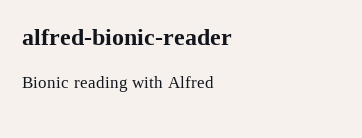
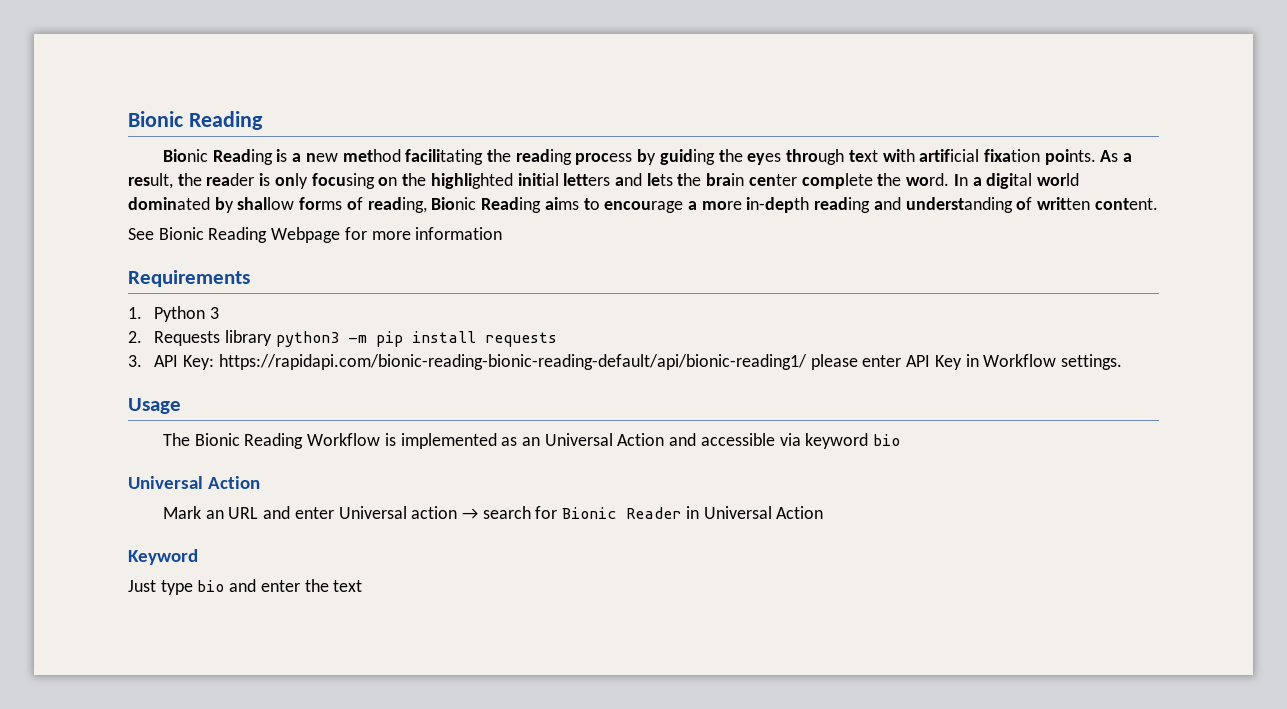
[22,29,232,45] [22,76,214,92] alfred-bionic-reader // Bionic reading with Alfred -> [128,111,263,130] [162,149,1133,165] [128,173,1079,189] [128,197,1158,213] [128,227,503,243] [128,270,250,287] [128,306,220,322] [128,330,557,347] [128,354,1122,370] [128,398,181,414] [162,433,901,449] [128,476,261,489] [162,506,824,519] [128,549,198,565] [128,579,363,595] Bionic Reading // Bionic Reading is a new method facilitating the reading process by guiding the eyes through text with artificial fixation points. As a result, the reader is only focusing on the highlighted initial letters and lets the brain center complete the word. In a digital world dominated by shallow forms of reading, Bionic Reading aims to encourage a more in-depth reading and understanding of written content. // See Bionic Reading Webpage for more information // Requirements // 1. Python 3 // 2. Requests library python3 -m pip install requests // 3. API Key: https://rapidapi.com/bionic-reading-bionic-reading-default/api/bionic-reading1/ please enter API Key in Workflow settings. // Usage // The Bionic Reading Workflow is implemented as an Universal Action and accessible via keyword bio // Universal Action // Mark an URL and enter Universal action → search for Bionic Reader in Universal Action // Keyword // Just type bio and enter the text

